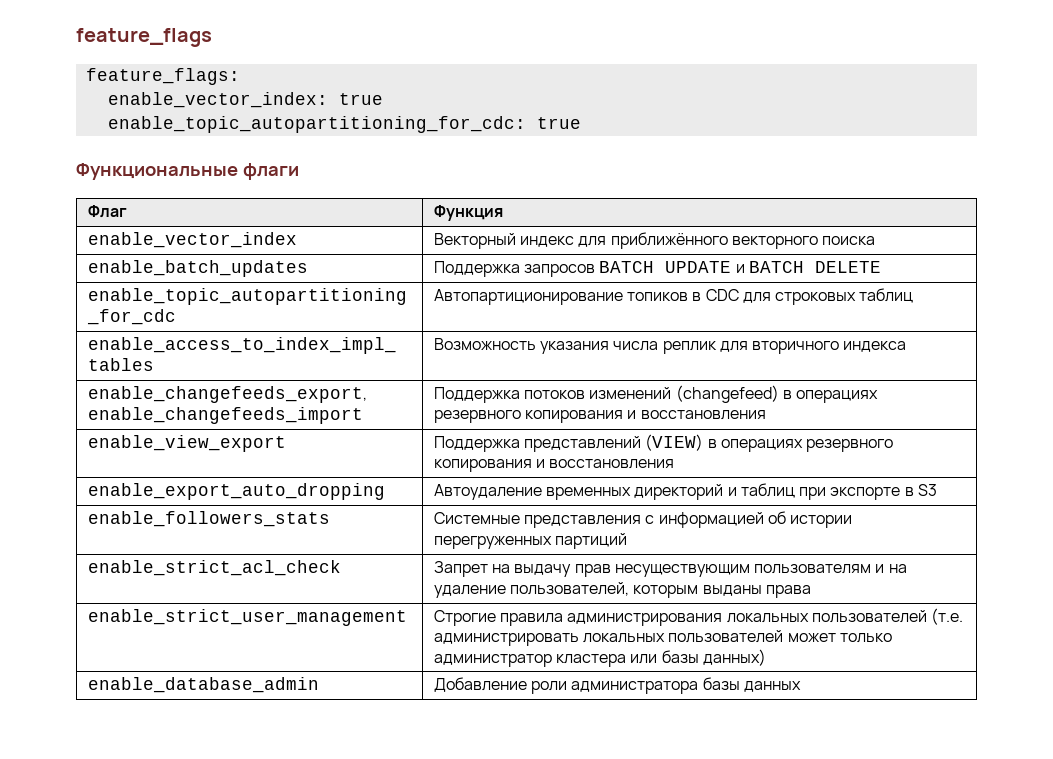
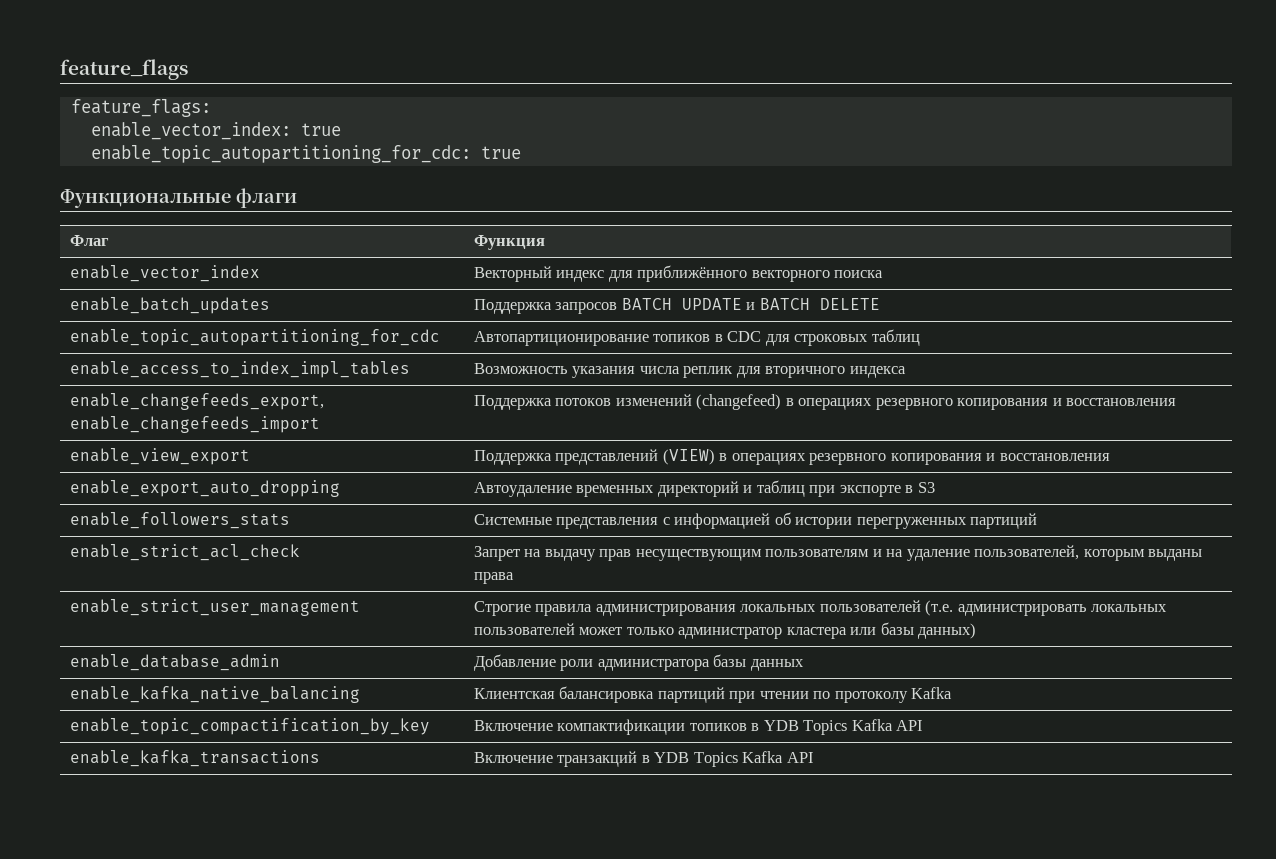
(801, 686) none -> [69,686,360,703] [473,686,953,703] [69,718,430,735] [473,719,924,735] [69,750,320,767] [473,751,814,767] // enable_kafka_native_balancing | Клиентская балансировка партиций при чтении по протоколу Kafka // enable_topic_compactification_by_key | Включение компактификации топиков в YDB Topics Kafka API // enable_kafka_transactions | Включение транзакций в YDB Topics Kafka API

